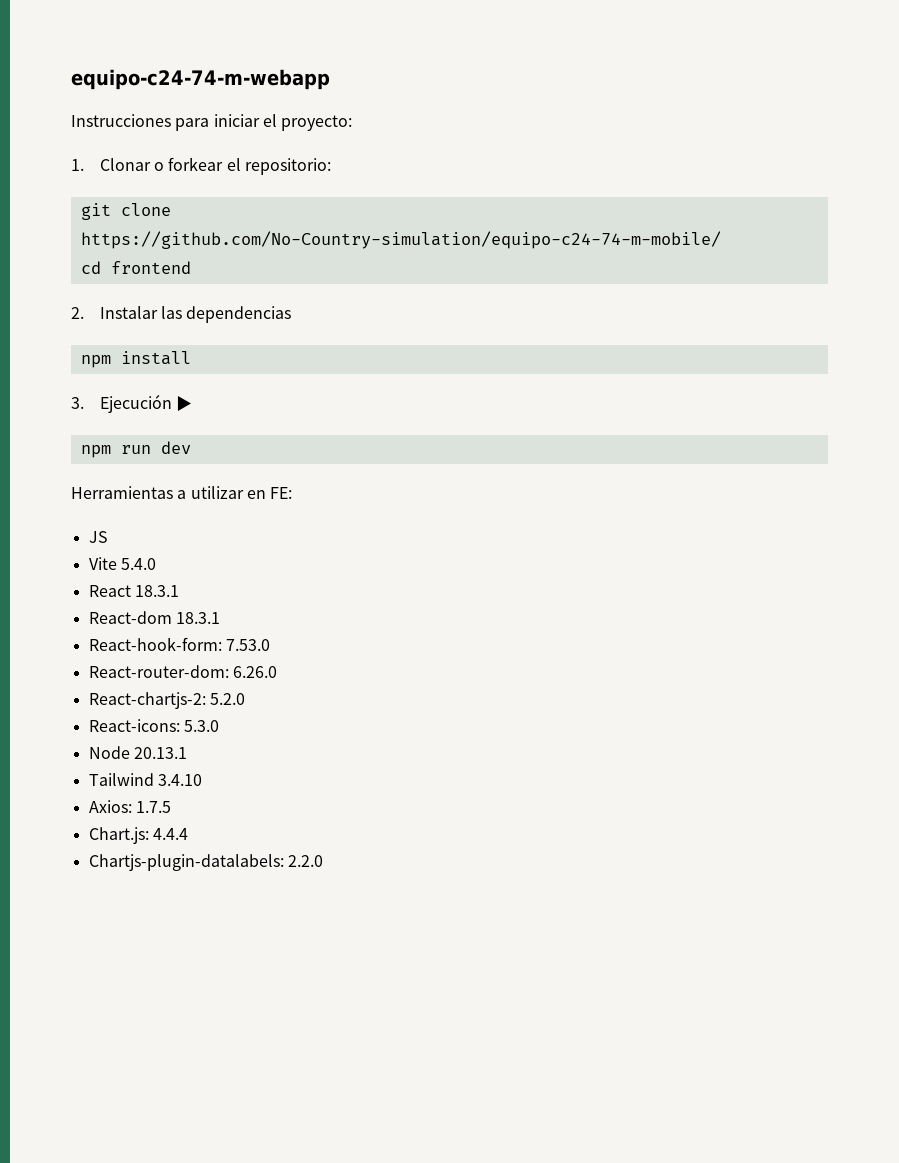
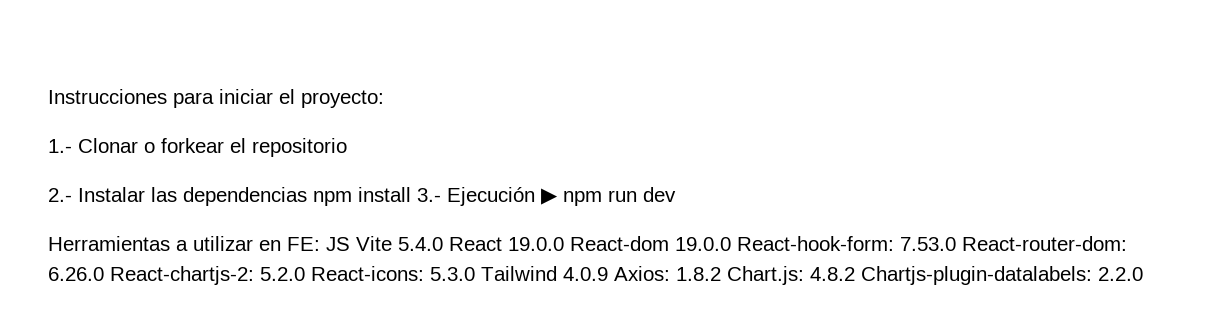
[71,69,330,90] equipo-c24-74-m-webapp // -> (48, 96) none
[71,159,84,171] 1. -> [48,139,72,153] 1.-
[244,158,331,175] [80,203,171,220] [80,231,721,249] [80,261,191,274] [71,307,84,319] repositorio: // git clone https://github.com/No-Country-simulation/equipo-c24-74-m-mobile/ // cd frontend // 2. -> [252,138,347,157] [48,188,72,202] repositorio // 2.-
(292, 314) // -> (307, 196) none
[71,397,84,409] // 3. -> [417,188,441,202] 3.-
(192, 403) // -> (558, 196) none
(293, 493) // -> (320, 244) none
(108, 537) // -> (350, 244) none
[88,585,179,597] [88,611,220,624] // React 18.3.1 // React-dom 18.3.1 // -> [449,236,731,251] React 19.0.0 React-dom 19.0.0
(270, 645) // -> (956, 244) none
(277, 672) // -> (104, 274) none
(245, 699) // -> (305, 274) none
[88,746,187,759] [88,773,202,786] [88,800,171,813] [88,827,188,844] // Node 20.13.1 // Tailwind 3.4.10 // Axios: 1.7.5 // Chart.js: 4.4.4 // -> [481,266,855,285] Tailwind 4.0.9 Axios: 1.8.2 Chart.js: 4.8.2

